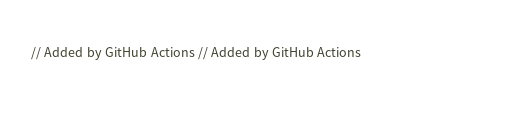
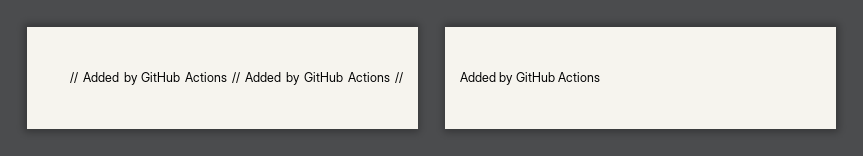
(362, 52) none -> [395,72,601,85] // Added by GitHub Actions

